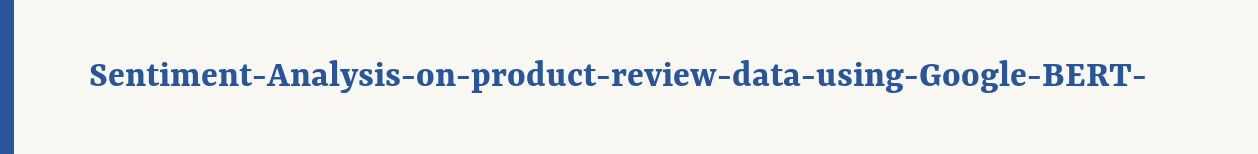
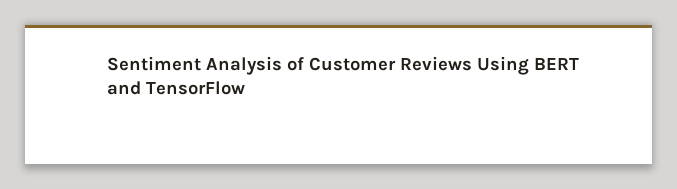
[89,60,1147,93] Sentiment-Analysis-on-product-review-data-using-Google-BERT- -> [107,56,579,75] [107,81,245,95] Sentiment Analysis of Customer Reviews Using BERT and TensorFlow

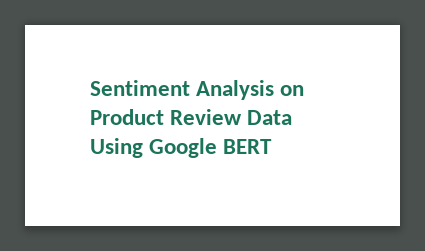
[287,56,579,75] [107,81,245,95] of Customer Reviews Using BERT and TensorFlow -> [280,85,305,96] [90,109,293,125] [90,138,273,158] on Product Review Data Using Google BERT

